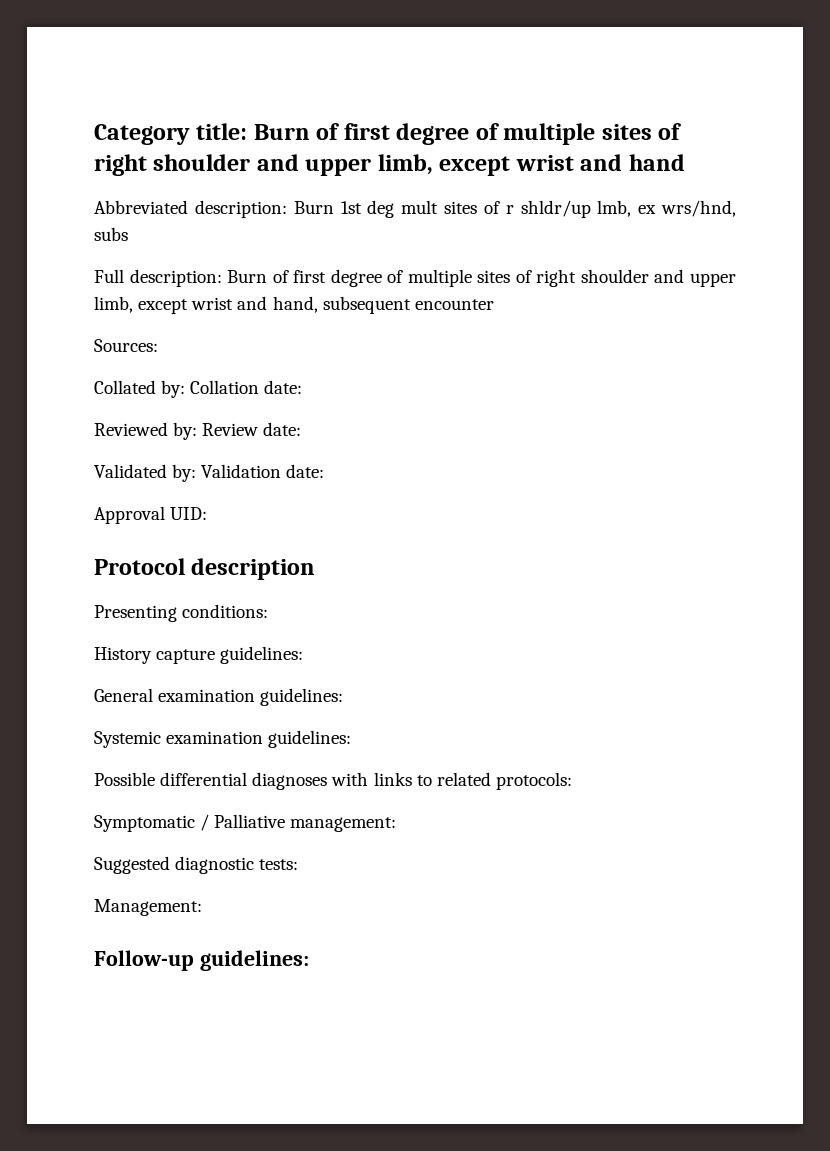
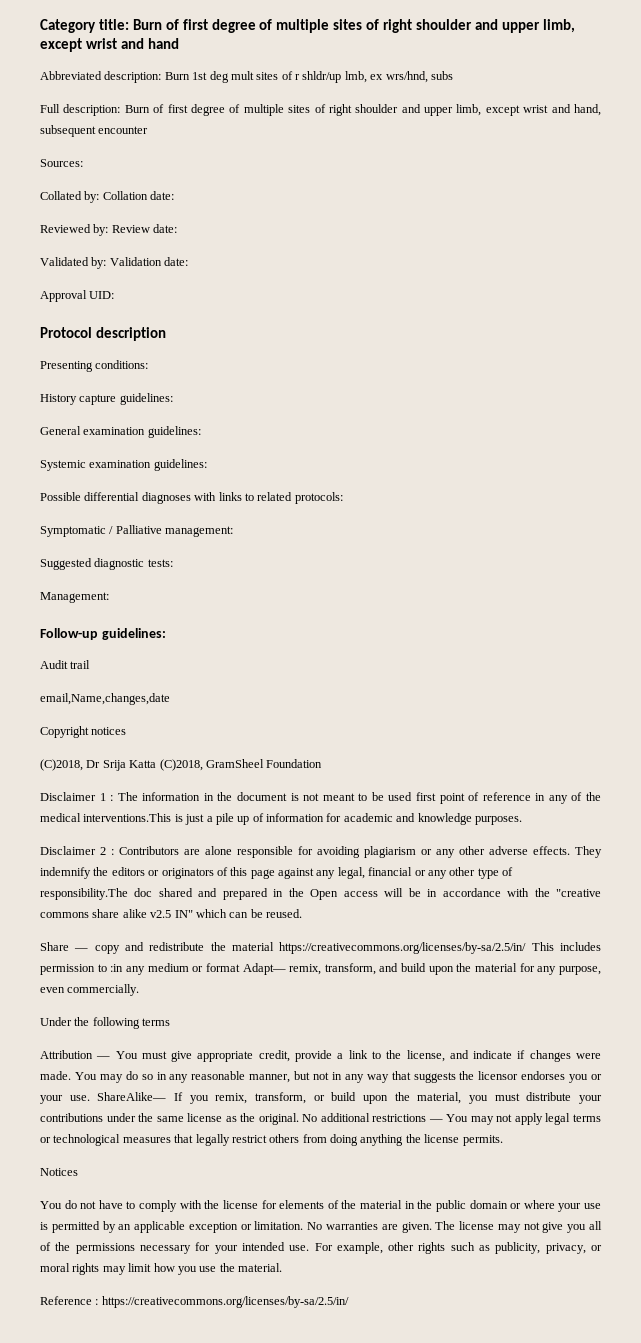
(309, 960) none -> [40,660,91,669] [40,693,170,705] [40,726,127,738] [40,759,323,771] [40,792,601,804] [40,813,522,825] [40,846,602,858] [40,867,513,879] [40,888,601,900] [40,909,302,918] [40,942,602,954] [40,963,601,975] [40,984,140,996] [40,1017,171,1029] [40,1050,601,1062] [40,1071,602,1083] [40,1092,603,1104] [40,1113,601,1125] [40,1134,503,1146] [40,1168,78,1176] [40,1200,601,1212] [40,1221,602,1233] [40,1242,602,1254] [40,1263,282,1275] [40,1296,349,1308] // Audit trail // email,Name,changes,date // Copyright notices // (C)2018, Dr Srija Katta (C)2018, GramSheel Foundation // Disclaimer 1 : The information in the document is not meant to be used first point of reference in any of the medical interventions.This is just a pile up of information for academic and knowledge purposes. // Disclaimer 2 : Contributors are alone responsible for avoiding plagiarism or any other adverse effects. They indemnify the editors or originators of this page against any legal, financial or any other type of responsibility.The doc shared and prepared in the Open access will be in accordance with the "creative commons share alike v2.5 IN" which can be reused. // Share — copy and redistribute the material https://creativecommons.org/licenses/by-sa/2.5/in/ This includes permission to :in any medium or format Adapt— remix, transform, and build upon the material for any purpose, even commercially. // Under the following terms // Attribution — You must give appropriate credit, provide a link to the license, and indicate if changes were made. You may do so in any reasonable manner, but not in any way that suggests the licensor endorses you or your use. ShareAlike— If you remix, transform, or build upon the material, you must distribute your contributions under the same license as the original. No additional restrictions — You may not apply legal terms or technological measures that legally restrict others from doing anything the license permits. // Notices // You do not have to comply with the license for elements of the material in the public domain or where your use is permitted by an applicable exception or limitation. No warranties are given. The license may not give you all of the permissions necessary for your intended use. For example, other rights such as publicity, privacy, or moral rights may limit how you use the material. // Reference : https://creativecommons.org/licenses/by-sa/2.5/in/

